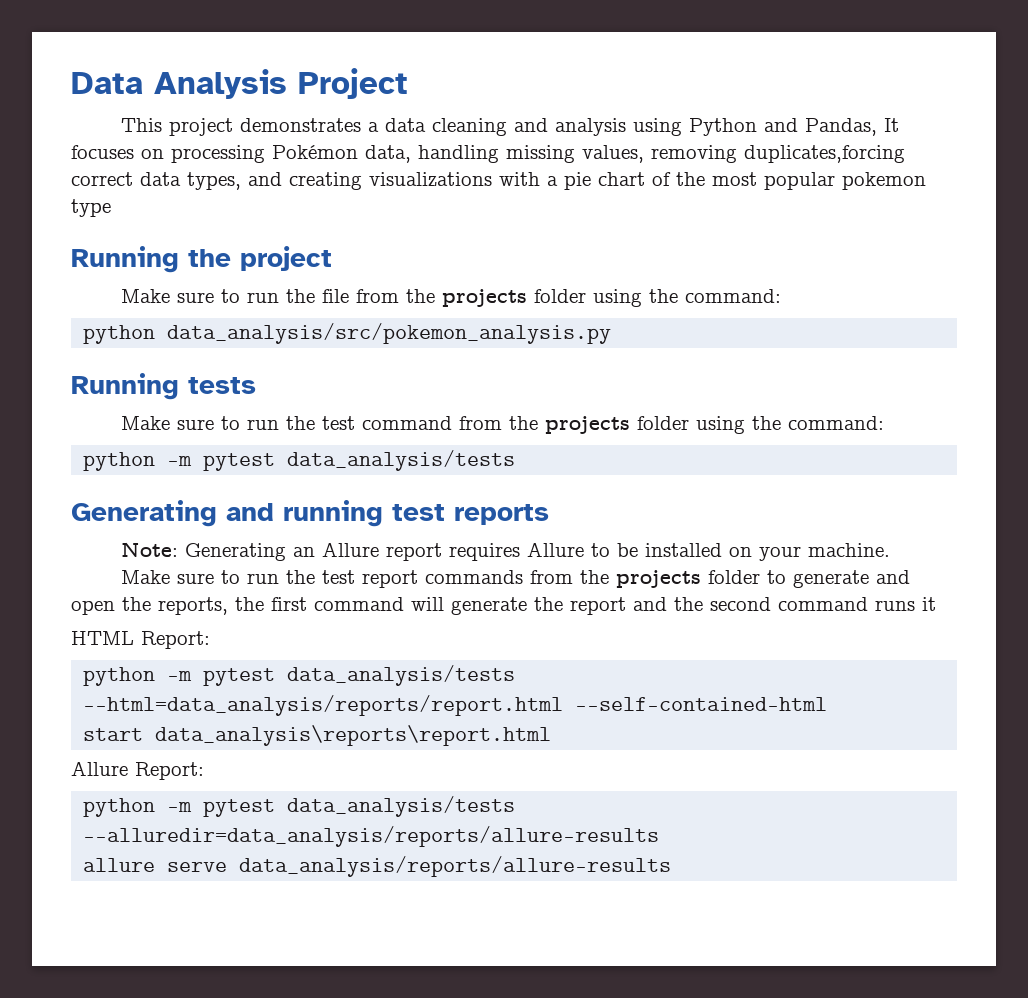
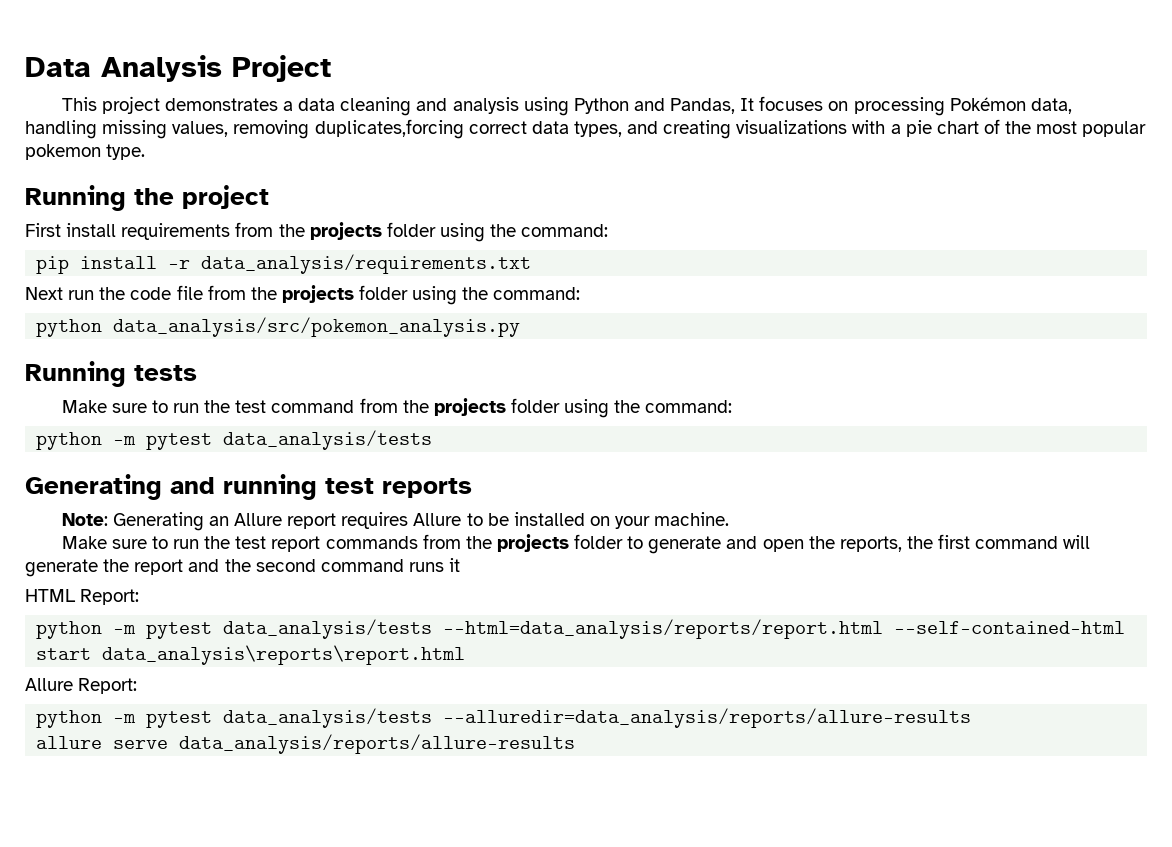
[71,199,111,217] type -> [106,144,146,160] type.
[121,289,316,303] Make sure to run the -> [25,222,609,242] [36,254,532,274] [25,287,172,300] First install requirements from the projects folder using the command: // pip install -r data_analysis/requirements.txt // Next run the code

